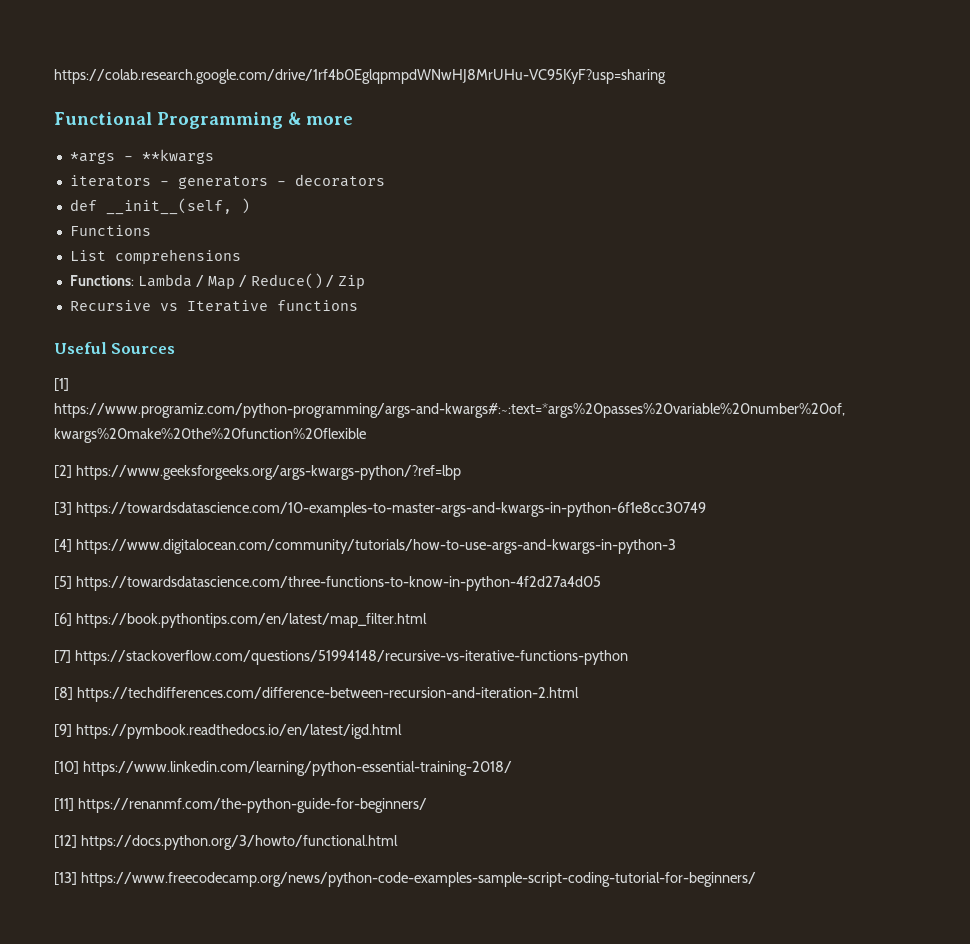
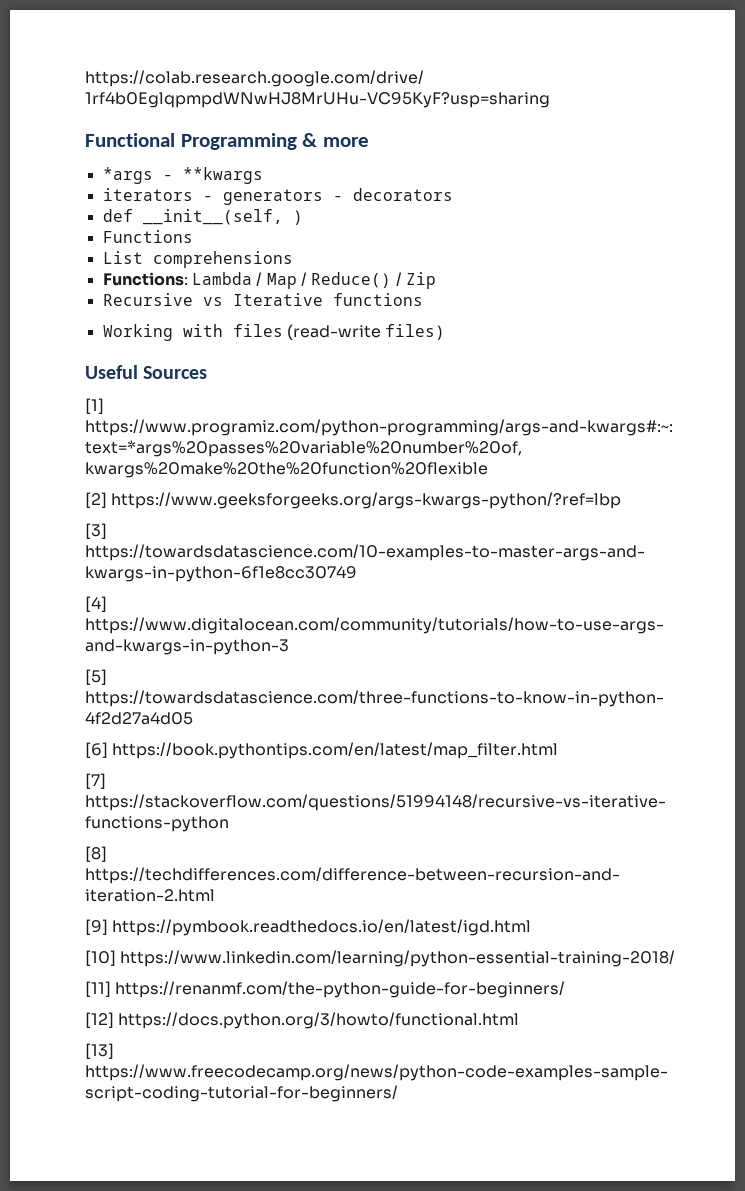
(358, 305) none -> [102,324,446,341] // Working with files (read-write files)

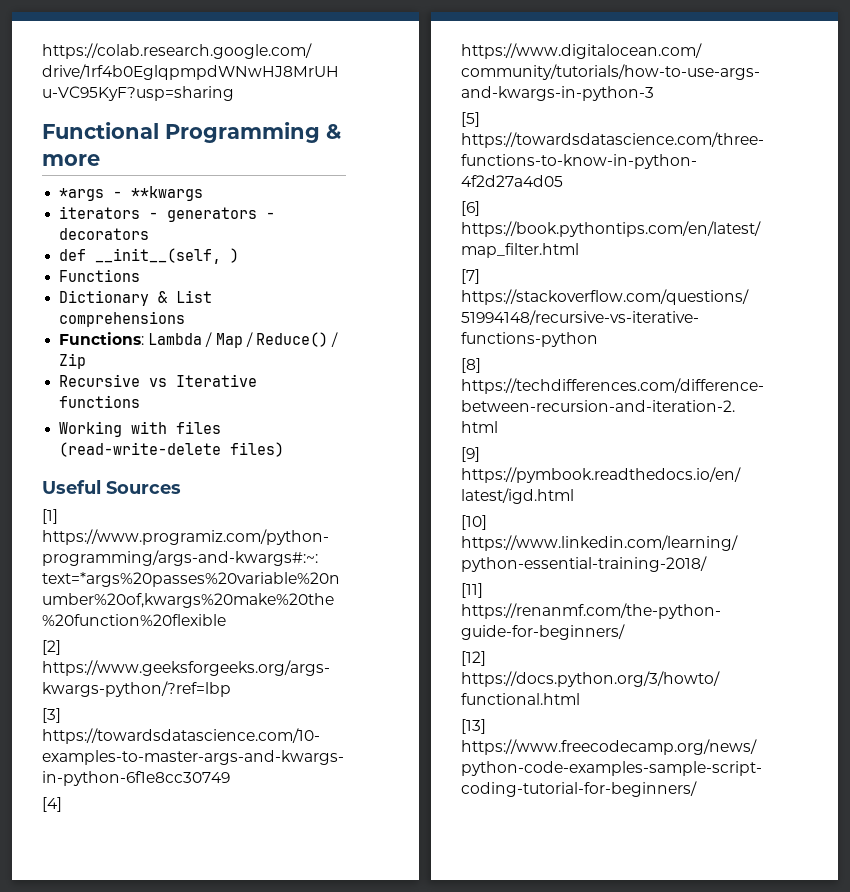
(193, 236) none -> [59,290,169,306] Dictionary &
[286,324,381,340] (read-write -> [59,442,222,457] (read-write-delete

